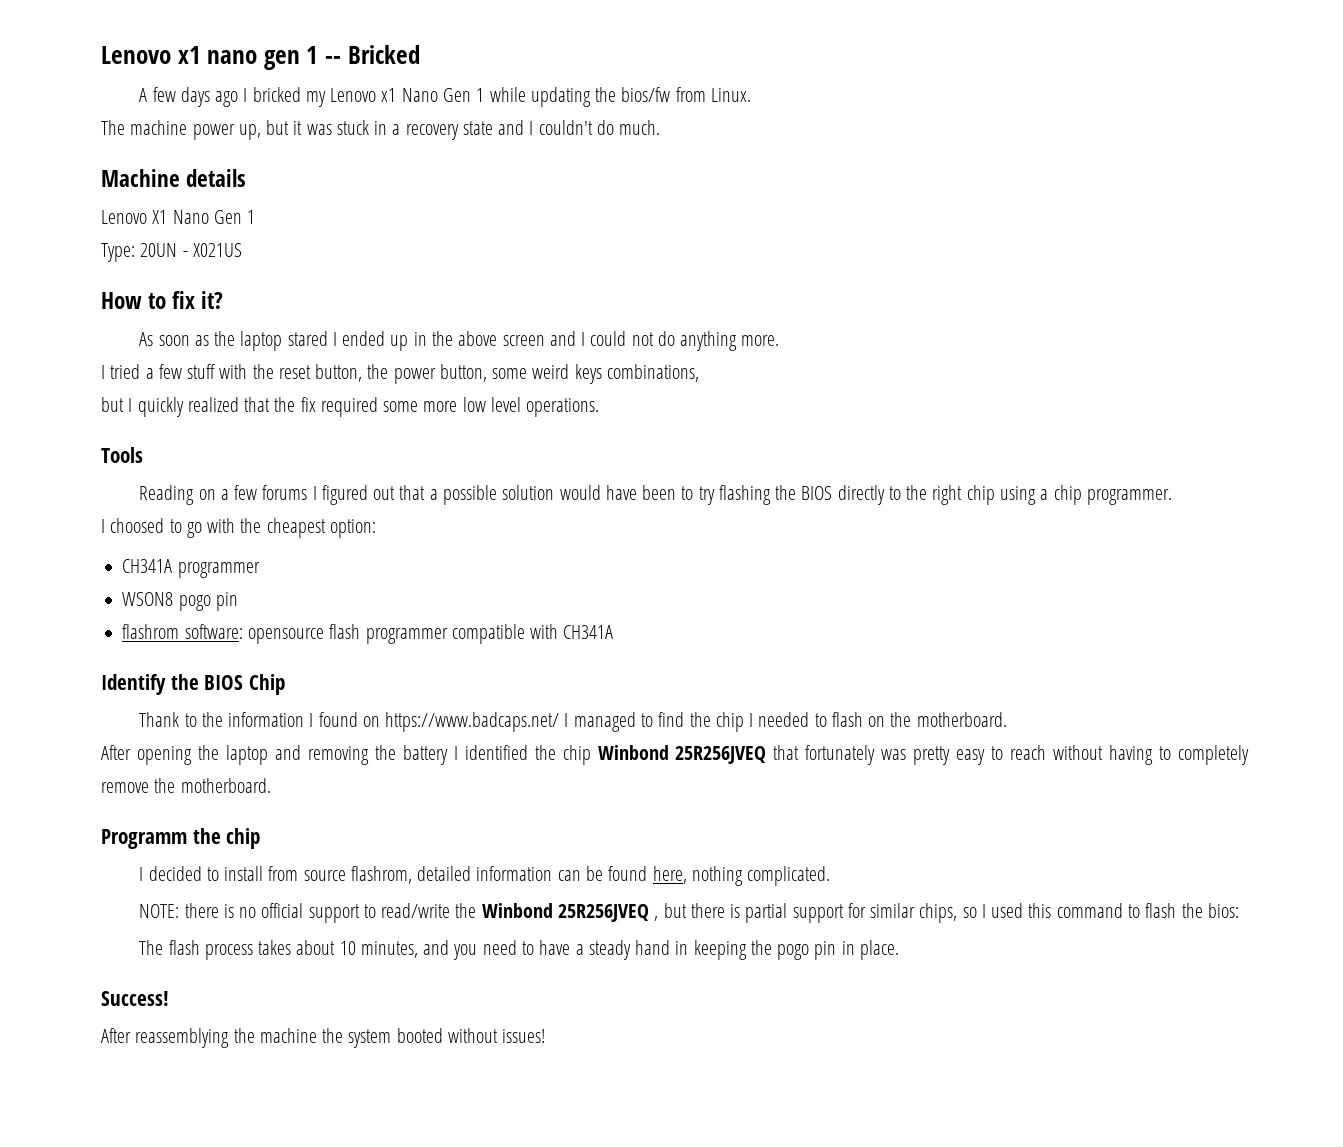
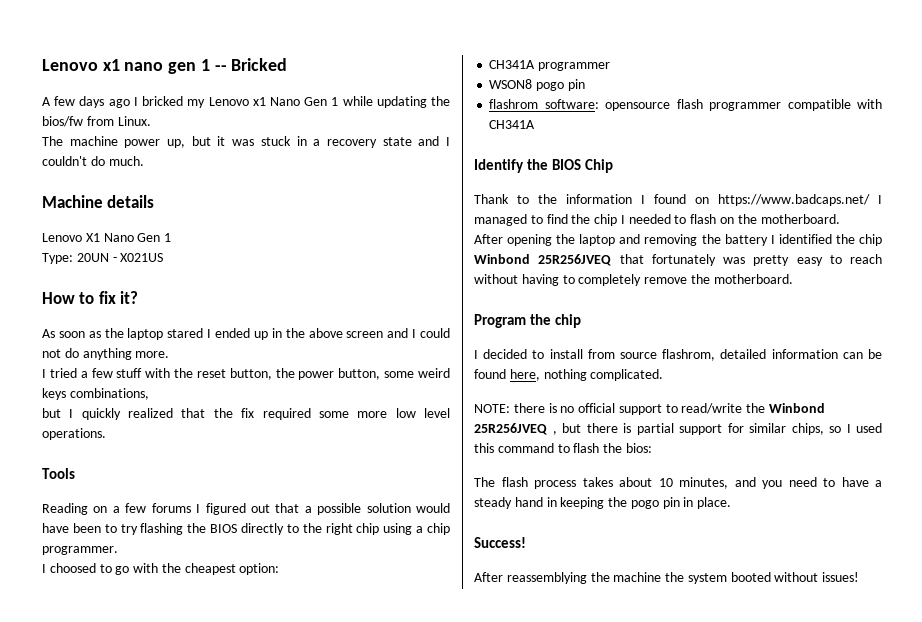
[101,829,187,849] Programm -> [474,314,526,328] Program

